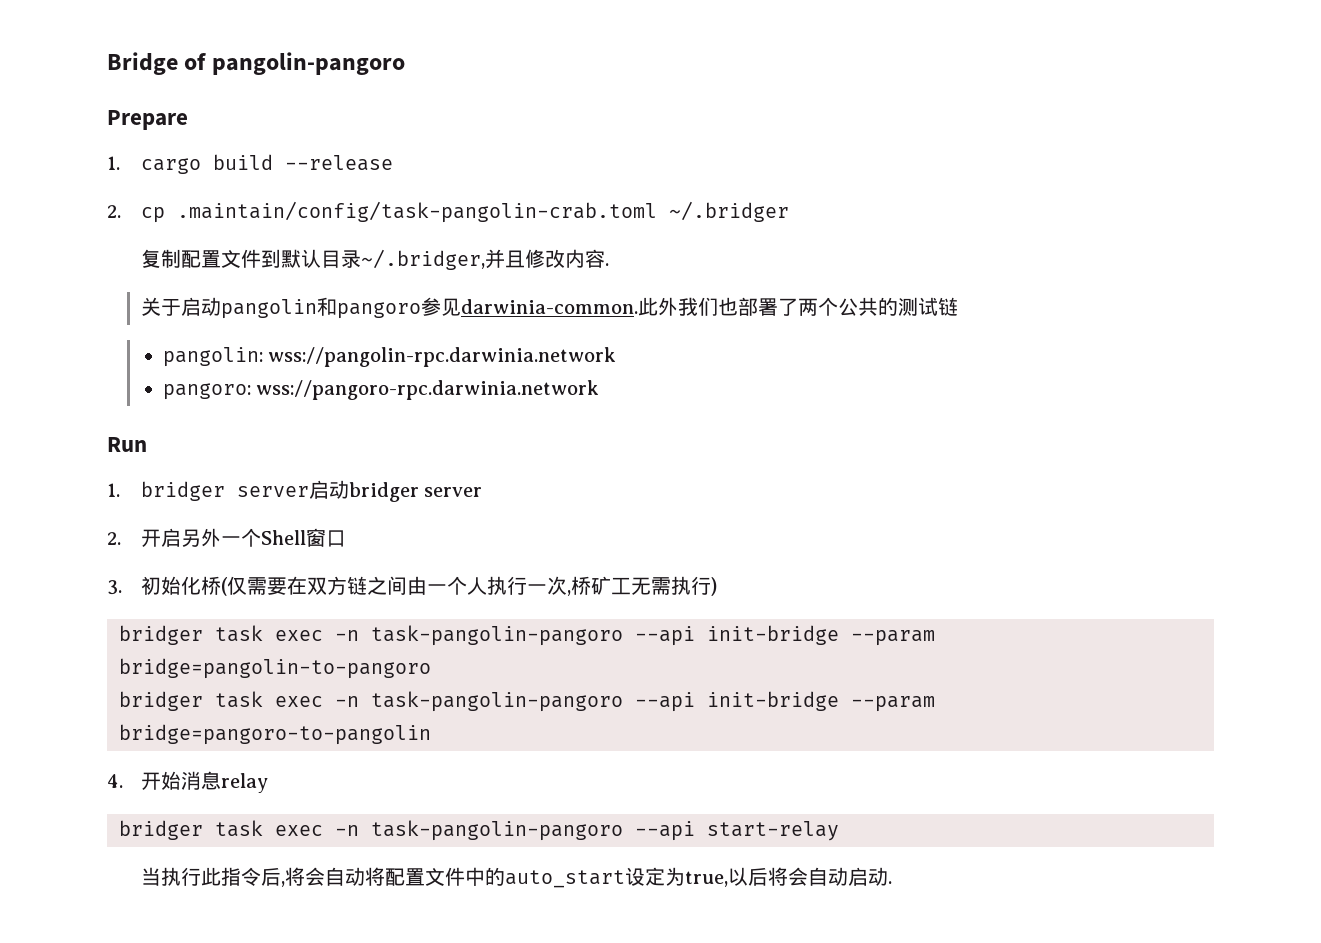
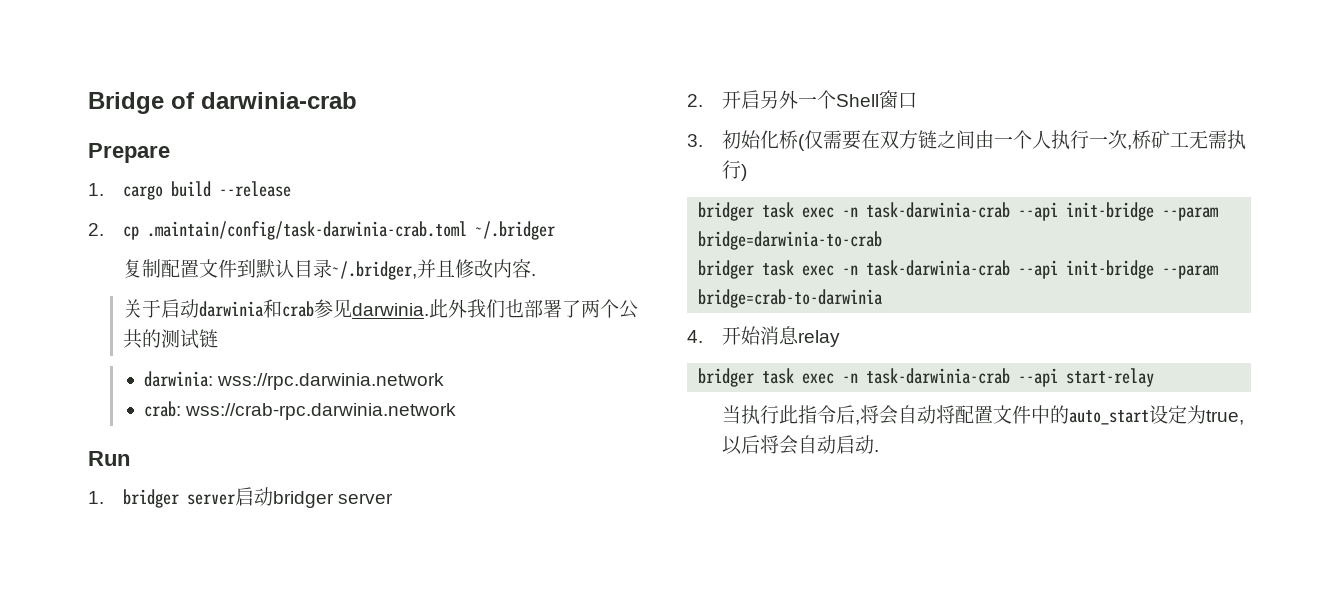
[211,52,405,75] pangolin-pangoro -> [201,92,357,109] darwinia-crab
[176,201,657,223] .maintain/config/task-pangolin-crab.toml -> [147,221,468,240] .maintain/config/task-darwinia-crab.toml
[220,297,638,319] pangolin和pangoro参见darwinia-common. -> [199,299,430,318] darwinia和crab参见darwinia.
[162,347,617,367] [162,380,600,400] pangolin: wss://pangolin-rpc.darwinia.network // pangoro: wss://pangoro-rpc.darwinia.network -> [143,371,445,390] [143,401,457,420] darwinia: wss://rpc.darwinia.network // crab: wss://crab-rpc.darwinia.network
[371,625,935,646] [119,658,431,679] [119,691,935,712] [119,724,431,745] task-pangolin-pangoro --api init-bridge --param bridge=pangolin-to-pangoro // bridger task exec -n task-pangolin-pangoro --api init-bridge --param bridge=pangoro-to-pangolin -> [866,202,1219,221] [698,231,883,250] [698,260,1219,279] [698,289,883,308] task-darwinia-crab --api init-bridge --param bridge=darwinia-to-crab // bridger task exec -n task-darwinia-crab --api init-bridge --param bridge=crab-to-darwinia
[371,820,623,841] task-pangolin-pangoro -> [866,368,1011,384] task-darwinia-crab

